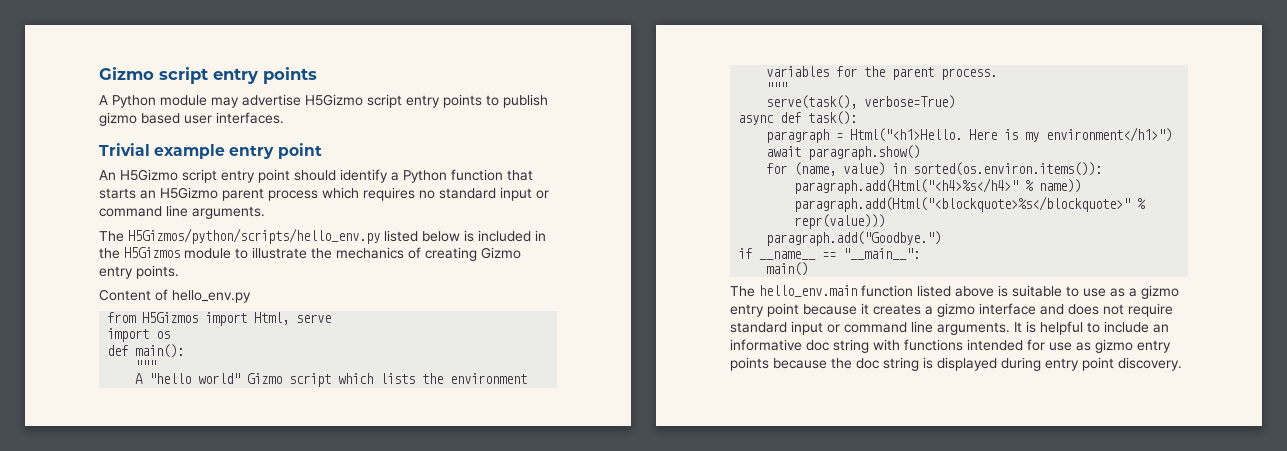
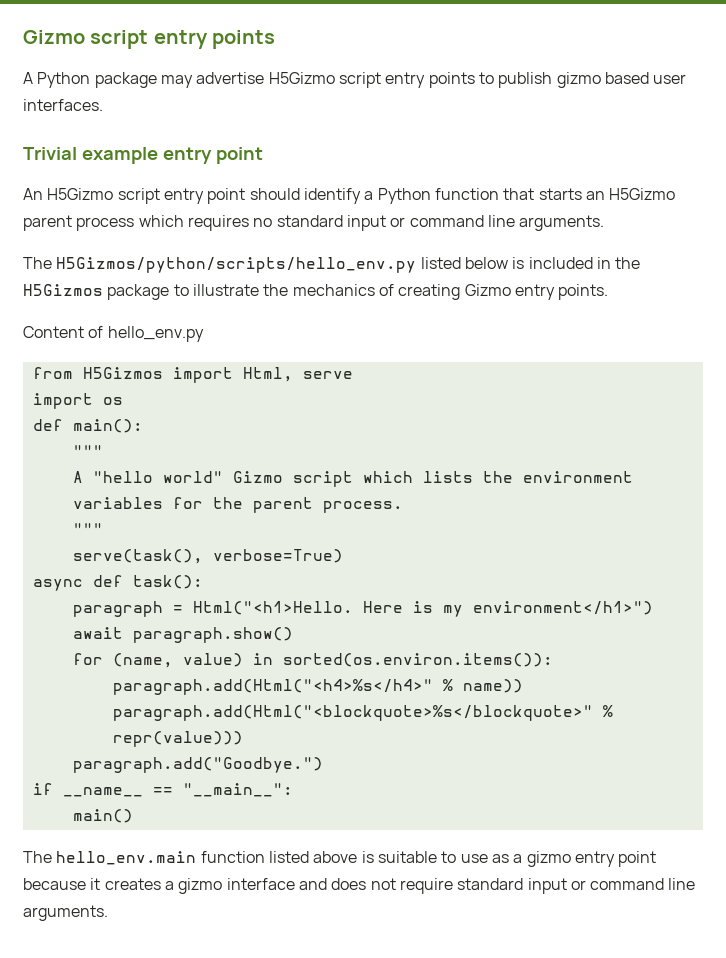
[160,95,207,106] module -> [94,72,157,88] package
[184,248,231,259] module -> [107,284,170,300] package
[1014,321,1169,335] [730,339,1171,353] [730,357,1182,371] It is helpful to include an informative doc string with functions intended for use as gizmo entry points because the doc string is displayed during entry point discovery. -> (108, 913) none

